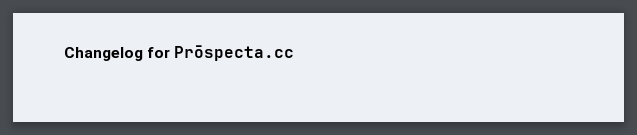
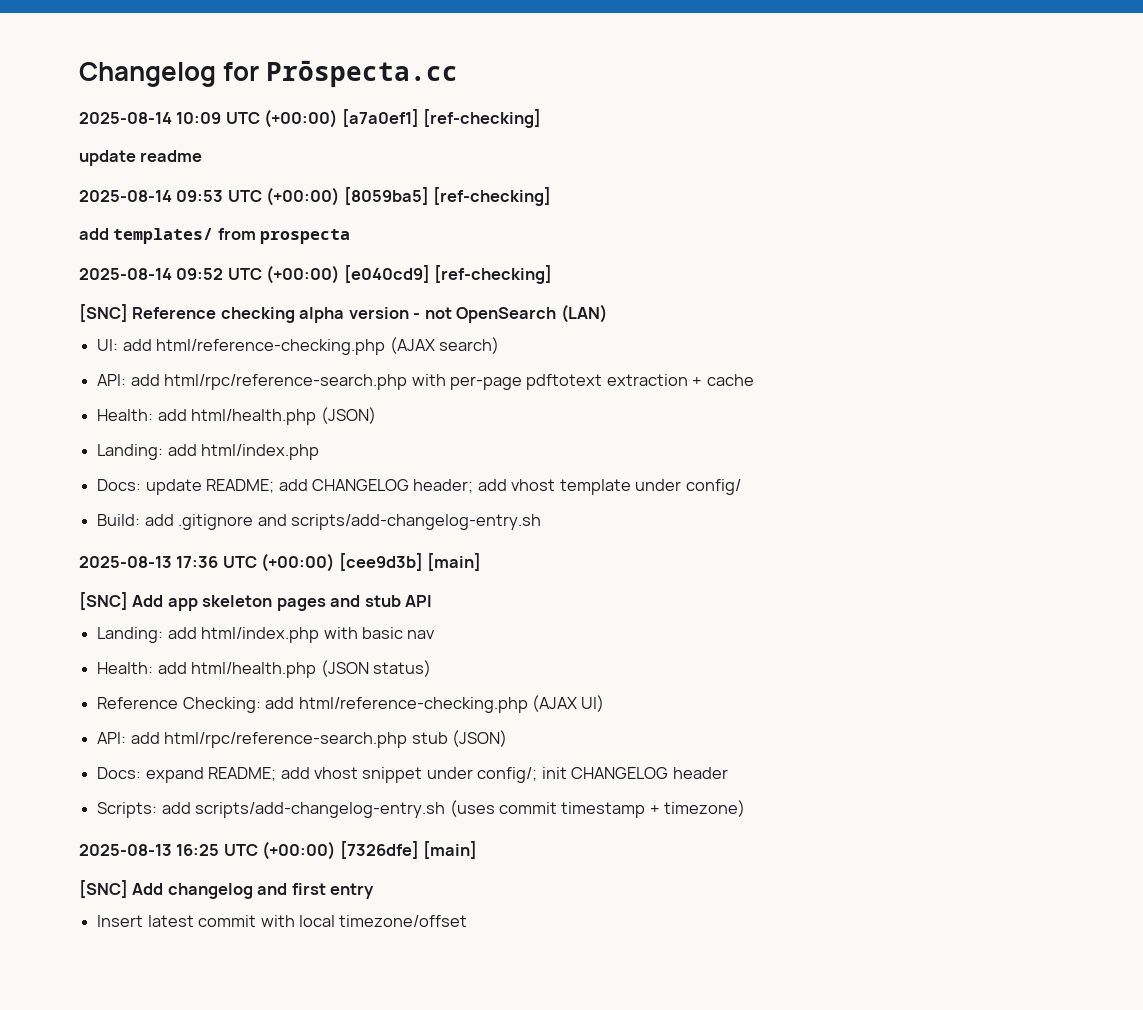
(295, 53) none -> [79,109,542,128] [79,150,203,166] [79,187,552,206] [79,228,351,244] [79,265,553,284] [79,304,607,323] [97,337,499,355] [97,374,754,390] [97,407,376,425] [97,444,320,460] [97,479,741,495] [97,514,541,530] [79,553,482,572] [79,592,433,611] [97,627,436,643] [97,660,431,678] [97,695,605,713] [97,730,507,748] [97,767,728,783] [97,800,746,818] [79,841,478,860] [79,880,375,899] [97,915,468,927] // 2025-08-14 10:09 UTC (+00:00) [a7a0ef1] [ref-checking] // update readme // 2025-08-14 09:53 UTC (+00:00) [8059ba5] [ref-checking] // add templates/ from prospecta // 2025-08-14 09:52 UTC (+00:00) [e040cd9] [ref-checking] // [SNC] Reference checking alpha version - not OpenSearch (LAN) // UI: add html/reference-checking.php (AJAX search) // API: add html/rpc/reference-search.php with per-page pdftotext extraction + cache // Health: add html/health.php (JSON) // Landing: add html/index.php // Docs: update README; add CHANGELOG header; add vhost template under config/ // Build: add .gitignore and scripts/add-changelog-entry.sh // 2025-08-13 17:36 UTC (+00:00) [cee9d3b] [main] // [SNC] Add app skeleton pages and stub API // Landing: add html/index.php with basic nav // Health: add html/health.php (JSON status) // Reference Checking: add html/reference-checking.php (AJAX UI) // API: add html/rpc/reference-search.php stub (JSON) // Docs: expand README; add vhost snippet under config/; init CHANGELOG header // Scripts: add scripts/add-changelog-entry.sh (uses commit timestamp + timezone) // 2025-08-13 16:25 UTC (+00:00) [7326dfe] [main] // [SNC] Add changelog and first entry // Insert latest commit with local timezone/offset

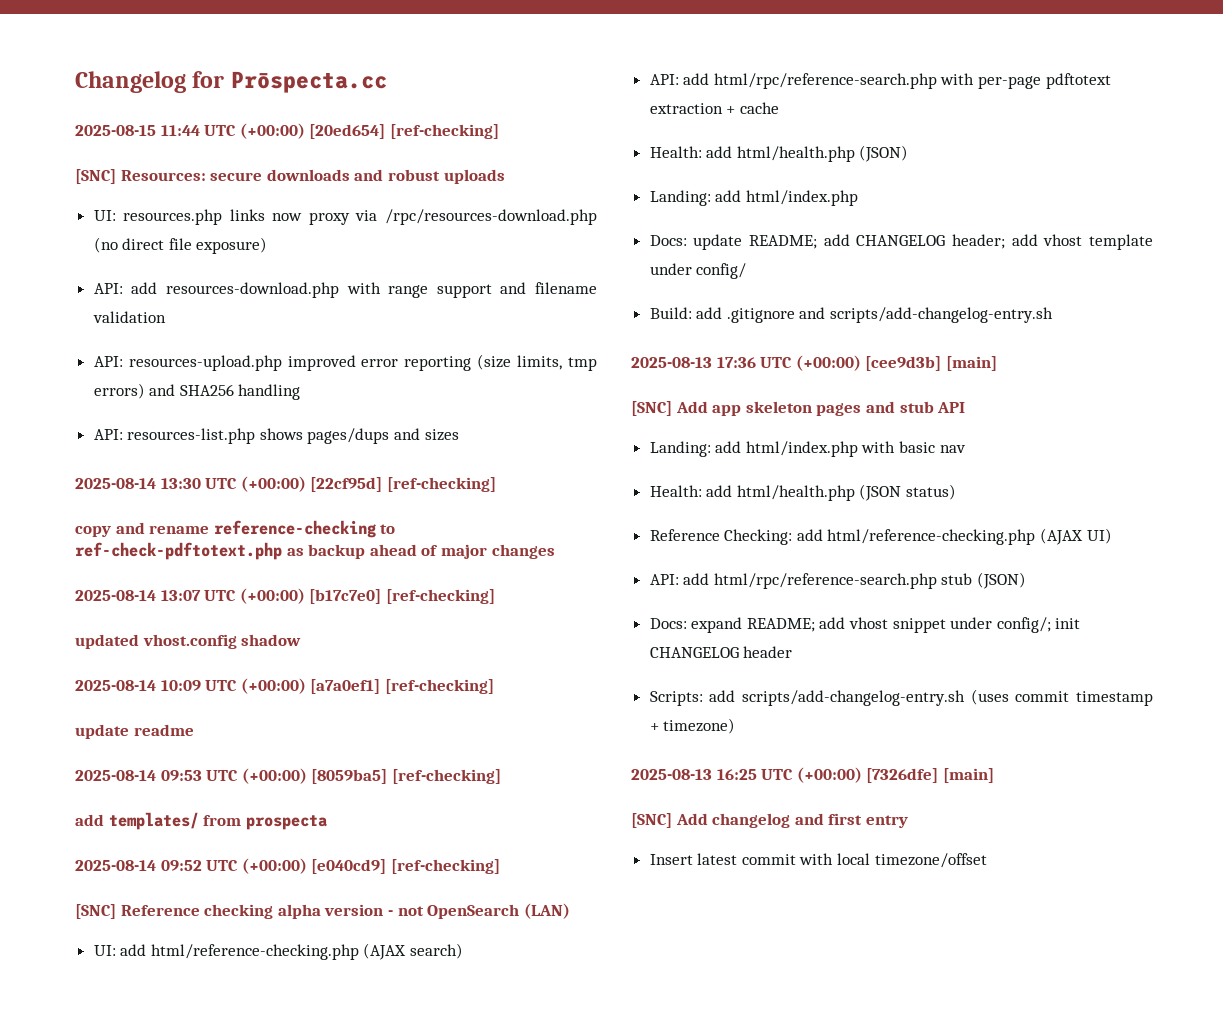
(459, 73) none -> [75,123,499,139] [75,169,505,184] [93,209,597,225] [93,237,268,254] [93,282,597,298] [92,311,166,323] [93,354,597,371] [93,383,301,400] [93,428,459,444] [75,476,496,492] [75,520,396,538] [75,542,555,560] [75,588,495,604] [75,634,302,649] // 2025-08-15 11:44 UTC (+00:00) [20ed654] [ref-checking] // [SNC] Resources: secure downloads and robust uploads // UI: resources.php links now proxy via /rpc/resources-download.php (no direct file exposure) // API: add resources-download.php with range support and filename validation // API: resources-upload.php improved error reporting (size limits, tmp errors) and SHA256 handling // API: resources-list.php shows pages/dups and sizes // 2025-08-14 13:30 UTC (+00:00) [22cf95d] [ref-checking] // copy and rename reference-checking to ref-check-pdftotext.php as backup ahead of major changes // 2025-08-14 13:07 UTC (+00:00) [b17c7e0] [ref-checking] // updated vhost.config shadow

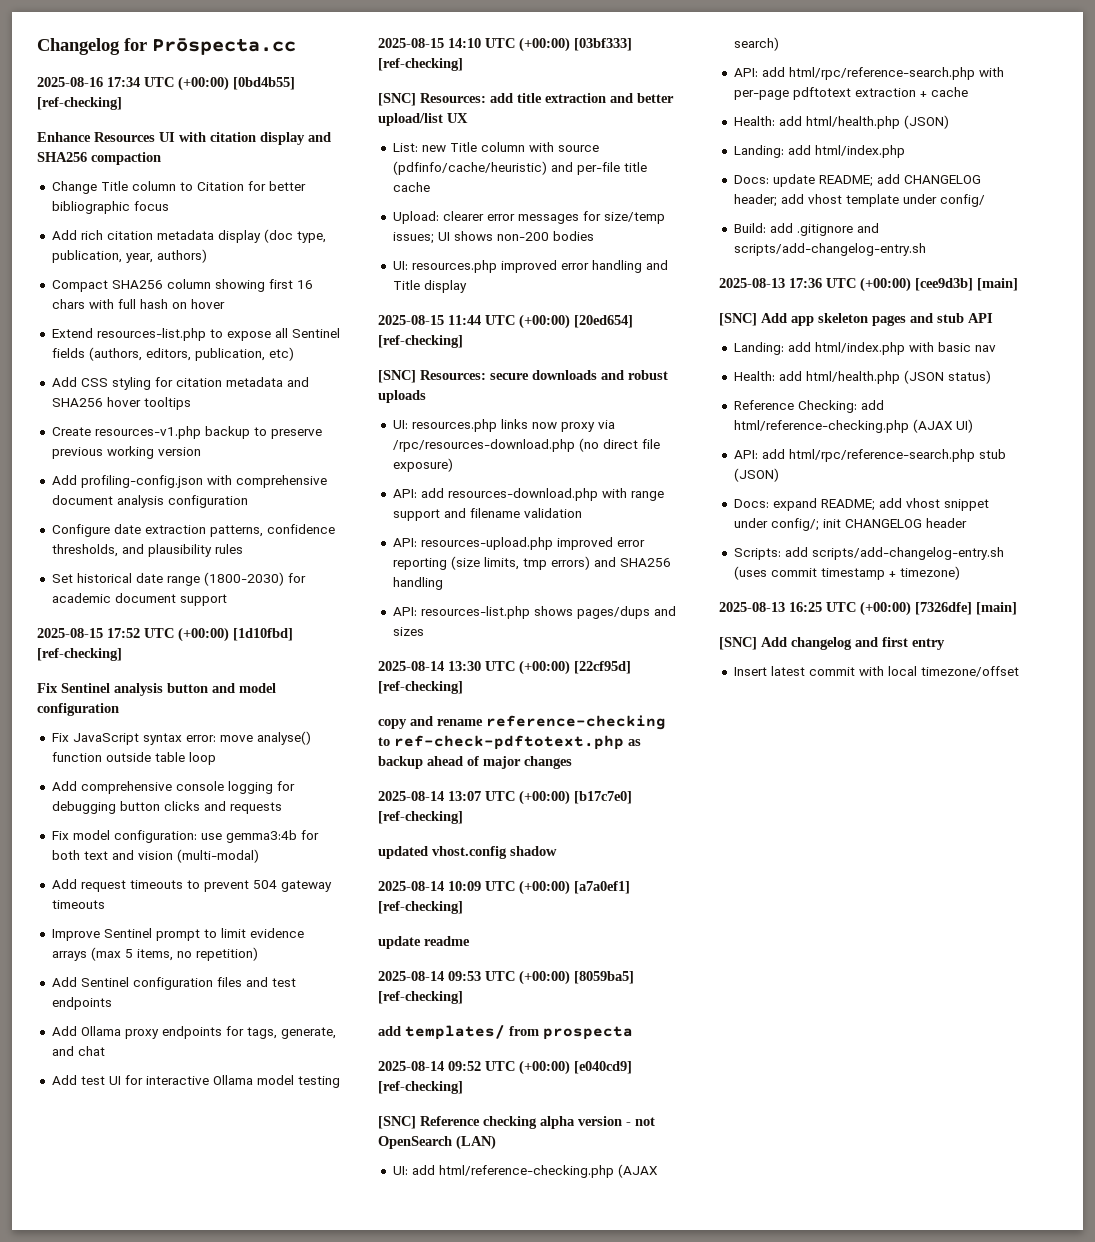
(387, 82) none -> [37,76,295,91] [37,97,122,110] [37,132,331,145] [37,152,161,165] [51,181,306,194] [51,201,169,214] [51,229,326,243] [51,249,207,263] [51,279,313,292] [51,299,225,309] [51,328,340,341] [51,347,294,361] [51,377,309,390] [51,397,191,410] [51,426,322,439] [51,446,201,459] [51,475,327,488] [51,495,248,508] [51,524,335,537] [51,544,243,557] [51,572,306,586] [51,593,227,606] [37,627,293,642] [37,648,122,661] [37,683,276,696] [37,703,119,716] [51,731,311,745] [51,752,216,765] [51,781,295,794] [51,801,282,814] [51,830,319,843] [51,849,259,863] [51,879,332,892] [51,900,105,909] [51,928,304,941] [51,947,258,961] [51,977,296,990] [51,997,112,1010] [51,1026,336,1039] [51,1046,105,1056] [51,1075,340,1088] [378,37,632,52] [378,58,463,71] [378,93,674,106] [378,113,468,126] [392,142,599,152] [392,161,647,175] [392,182,430,192] [392,211,665,224] [392,231,594,244] [392,260,668,273] [392,280,467,293] // 2025-08-16 17:34 UTC (+00:00) [0bd4b55] [ref-checking] // Enhance Resources UI with citation display and SHA256 compaction // Change Title column to Citation for better bibliographic focus // Add rich citation metadata display (doc type, publication, year, authors) // Compact SHA256 column showing first 16 chars with full hash on hover // Extend resources-list.php to expose all Sentinel fields (authors, editors, publication, etc) // Add CSS styling for citation metadata and SHA256 hover tooltips // Create resources-v1.php backup to preserve previous working version // Add profiling-config.json with comprehensive document analysis configuration // Configure date extraction patterns, confidence thresholds, and plausibility rules // Set historical date range (1800-2030) for academic document support // 2025-08-15 17:52 UTC (+00:00) [1d10fbd] [ref-checking] // Fix Sentinel analysis button and model configuration // Fix JavaScript syntax error: move analyse() function outside table loop // Add comprehensive console logging for debugging button clicks and requests // Fix model configuration: use gemma3:4b for both text and vision (multi-modal) // Add request timeouts to prevent 504 gateway timeouts // Improve Sentinel prompt to limit evidence arrays (max 5 items, no repetition) // Add Sentinel configuration files and test endpoints // Add Ollama proxy endpoints for tags, generate, and chat // Add test UI for interactive Ollama model testing // 2025-08-15 14:10 UTC (+00:00) [03bf333] [ref-checking] // [SNC] Resources: add title extraction and better upload/list UX // List: new Title column with source (pdfinfo/cache/heuristic) and per-file title cache // Upload: clearer error messages for size/temp issues; UI shows non-200 bodies // UI: resources.php improved error handling and Title display

